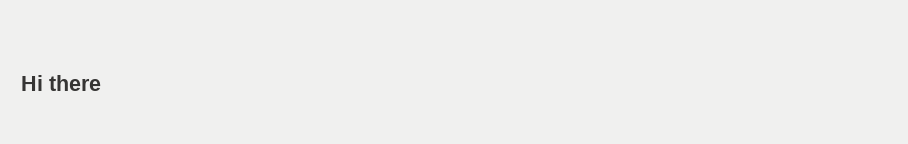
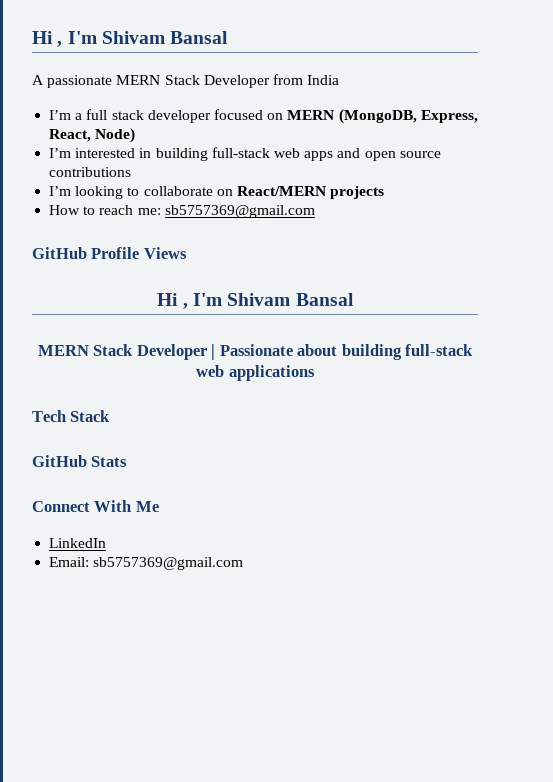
[21,75,101,91] Hi there -> [32,31,229,47] [32,74,340,88] [49,109,478,124] [49,128,136,143] [49,147,441,161] [49,167,132,177] [49,186,385,199] [49,205,315,218] [32,247,187,259] [157,293,354,309] [37,344,474,360] [196,365,315,381] [32,410,111,422] [32,455,128,467] [32,500,159,512] [49,538,107,548] [49,557,244,570] Hi , I'm Shivam Bansal // A passionate MERN Stack Developer from India // I’m a full stack developer focused on MERN (MongoDB, Express, React, Node) // I’m interested in building full-stack web apps and open source contributions // I’m looking to collaborate on React/MERN projects // How to reach me: sb5757369@gmail.com // GitHub Profile Views // Hi , I'm Shivam Bansal // MERN Stack Developer | Passionate about building full-stack web applications // Tech Stack // GitHub Stats // Connect With Me // LinkedIn // Email: sb5757369@gmail.com

